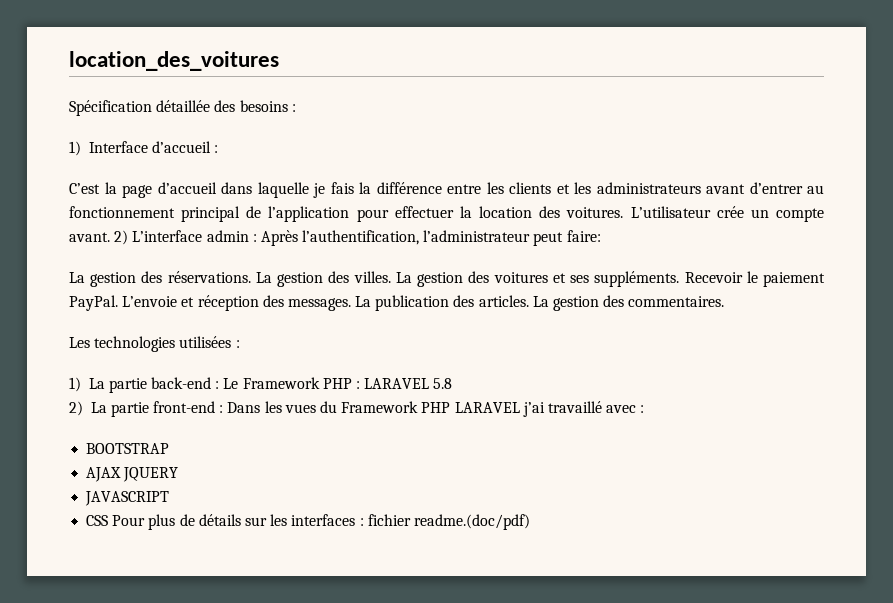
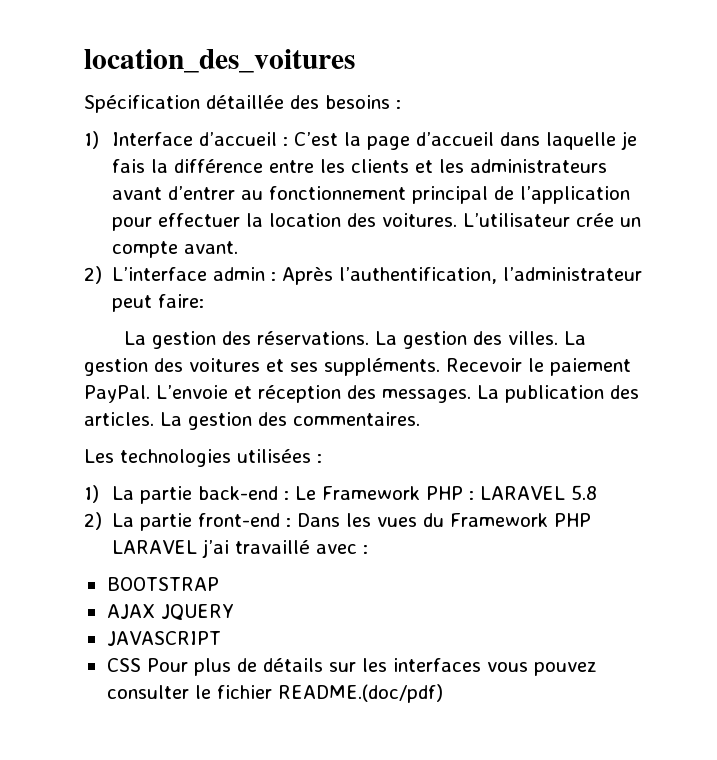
(219, 149) // -> (288, 141) none
(110, 237) none -> (238, 247) //
[359,514,530,530] : fichier readme.(doc/pdf) -> [486,662,596,676] [106,684,443,703] vous pouvez consulter le fichier README.(doc/pdf)

